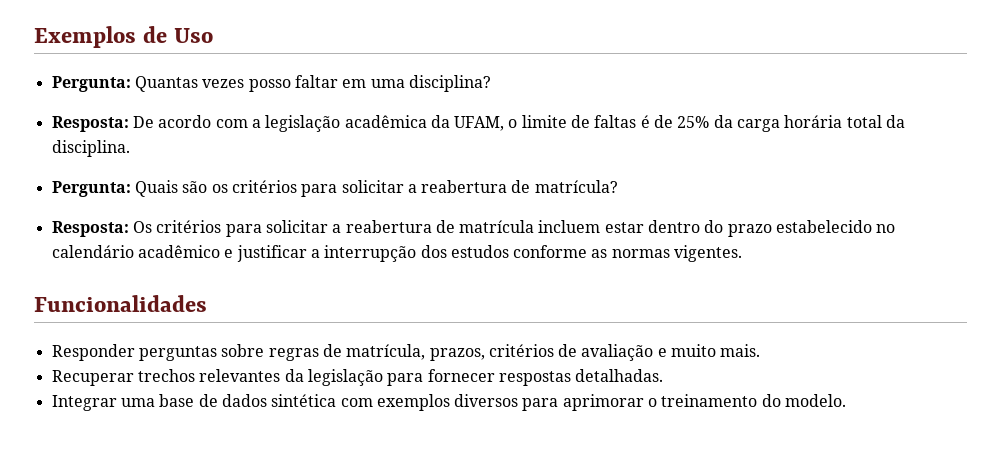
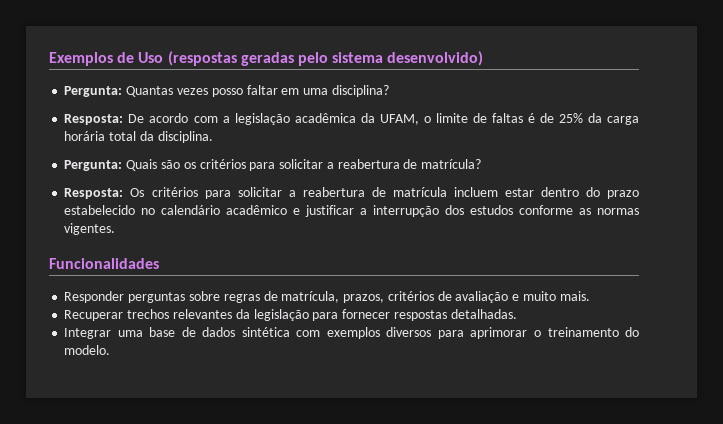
(213, 35) none -> [167,51,484,66] (respostas geradas pelo sistema desenvolvido)

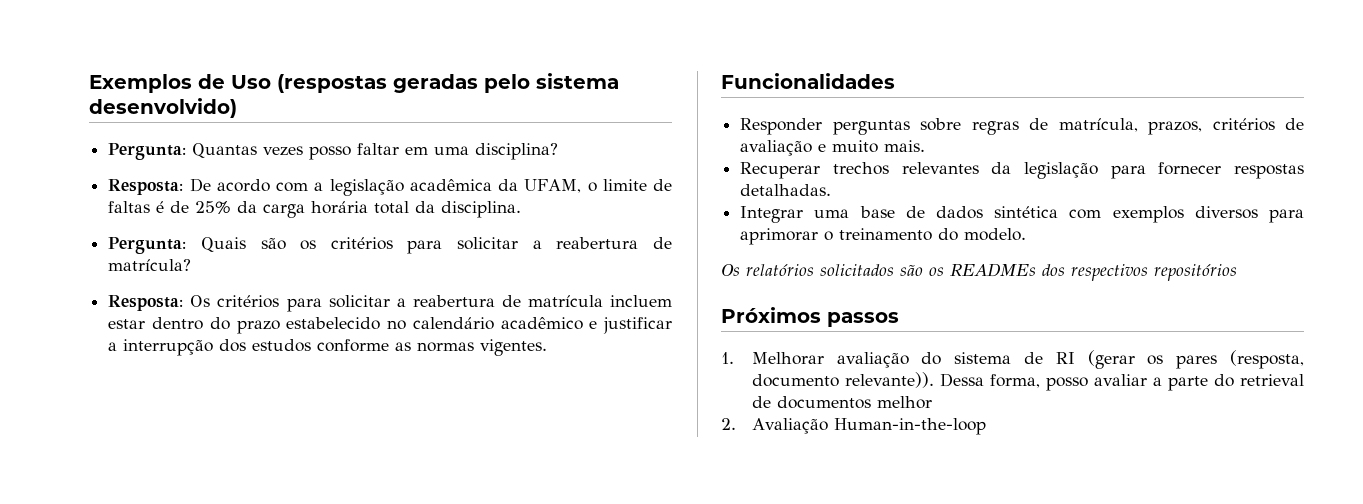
(111, 350) none -> [721,263,1237,281] [721,307,899,327] [721,350,1304,369] [751,372,1304,391] [751,396,932,409] [721,418,986,435] // Os relatórios solicitados são os READMEs dos respectivos repositórios // Próximos passos // 1. Melhorar avaliação do sistema de RI (gerar os pares (resposta, documento relevante)). Dessa forma, posso avaliar a parte do retrieval de documentos melhor // 2. Avaliação Human-in-the-loop

